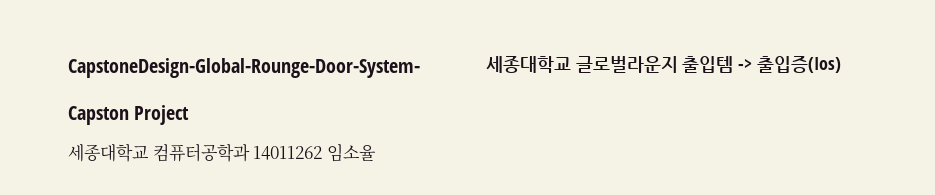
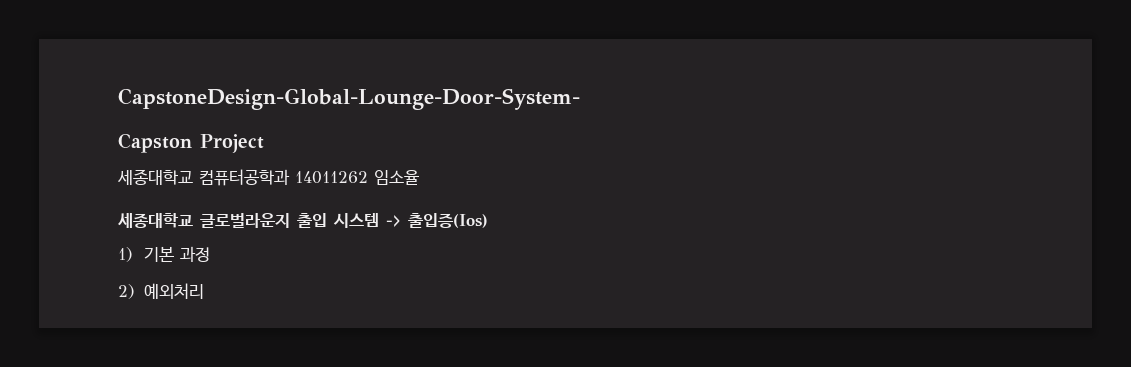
[68,58,420,78] CapstoneDesign-Global-Rounge-Door-System- -> [118,88,580,110] CapstoneDesign-Global-Lounge-Door-System-
[682,56,734,73] 출입템 -> [297,213,379,228] 출입 시스템
(841, 64) none -> [118,246,211,262] [118,283,205,299] // 1) 기본 과정 // 2) 예외처리

